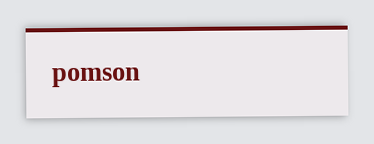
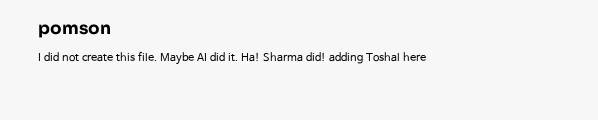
(141, 77) none -> [38,51,426,65] // I did not create this file. Maybe AI did it. Ha! Sharma did! adding Toshal here

